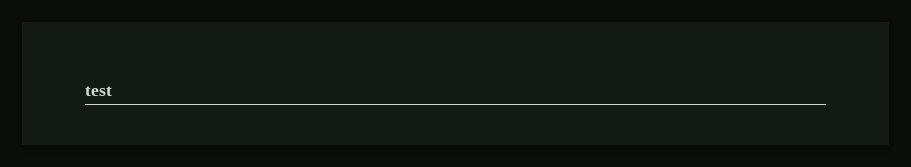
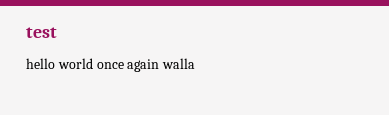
(112, 91) none -> [26,58,196,72] // hello world once again walla

